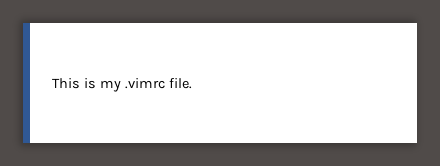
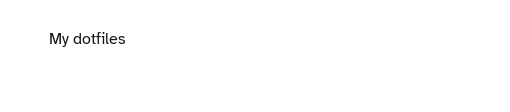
[52,78,192,92] This is my .vimrc file. -> [49,32,127,47] My dotfiles

